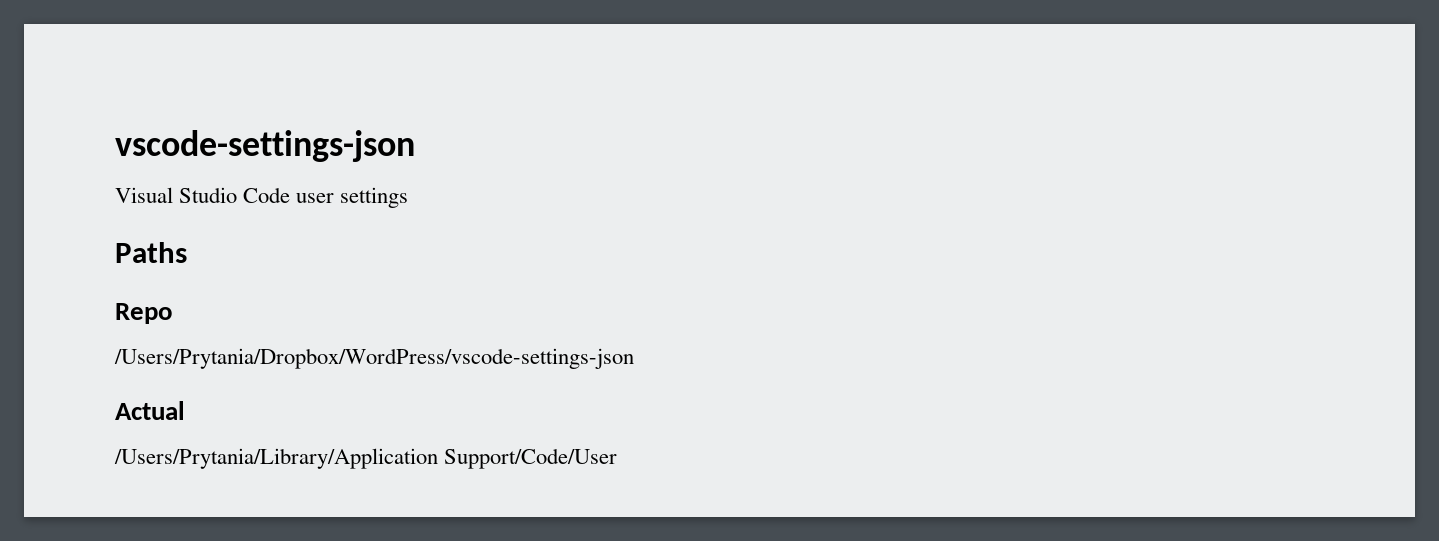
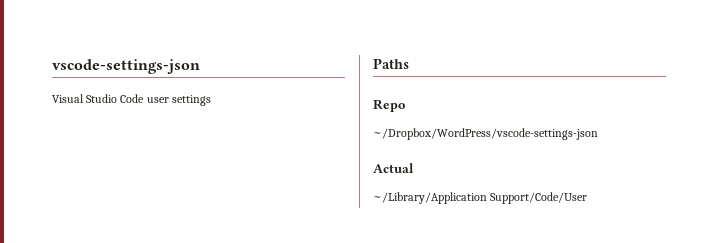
[114,348,634,369] /Users/Prytania/Dropbox/WordPress/vscode-settings-json -> [373,128,598,140] ~/Dropbox/WordPress/vscode-settings-json
[114,448,438,469] /Users/Prytania/Library/Application -> [373,192,487,204] ~/Library/Application

